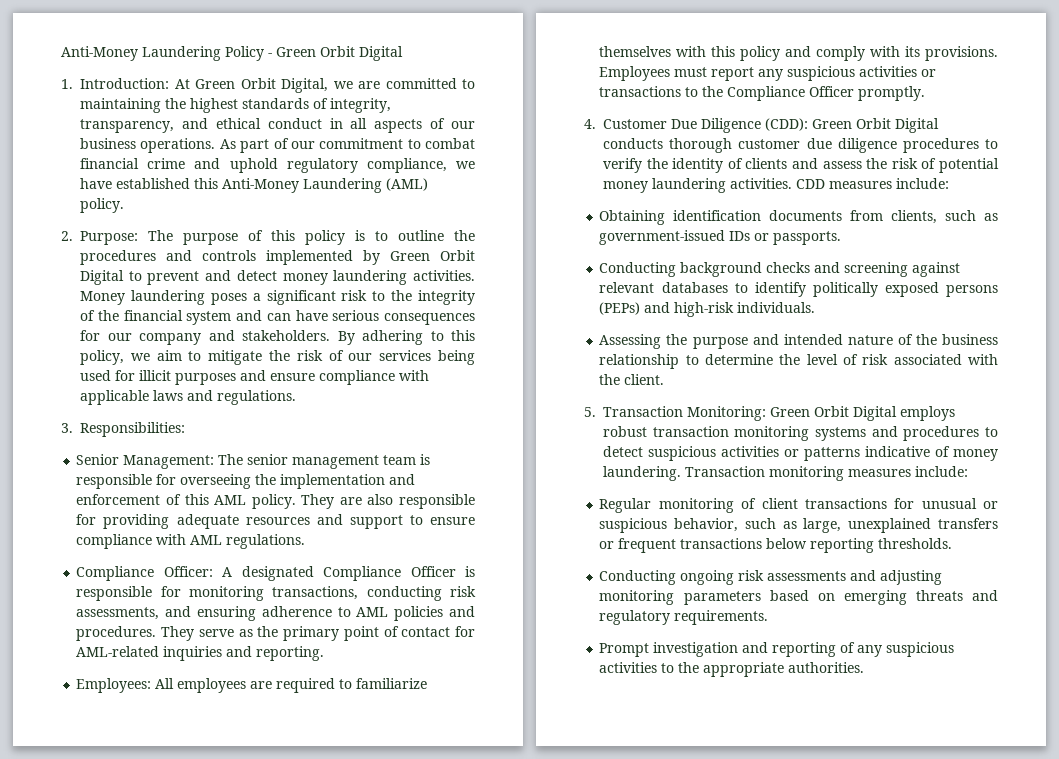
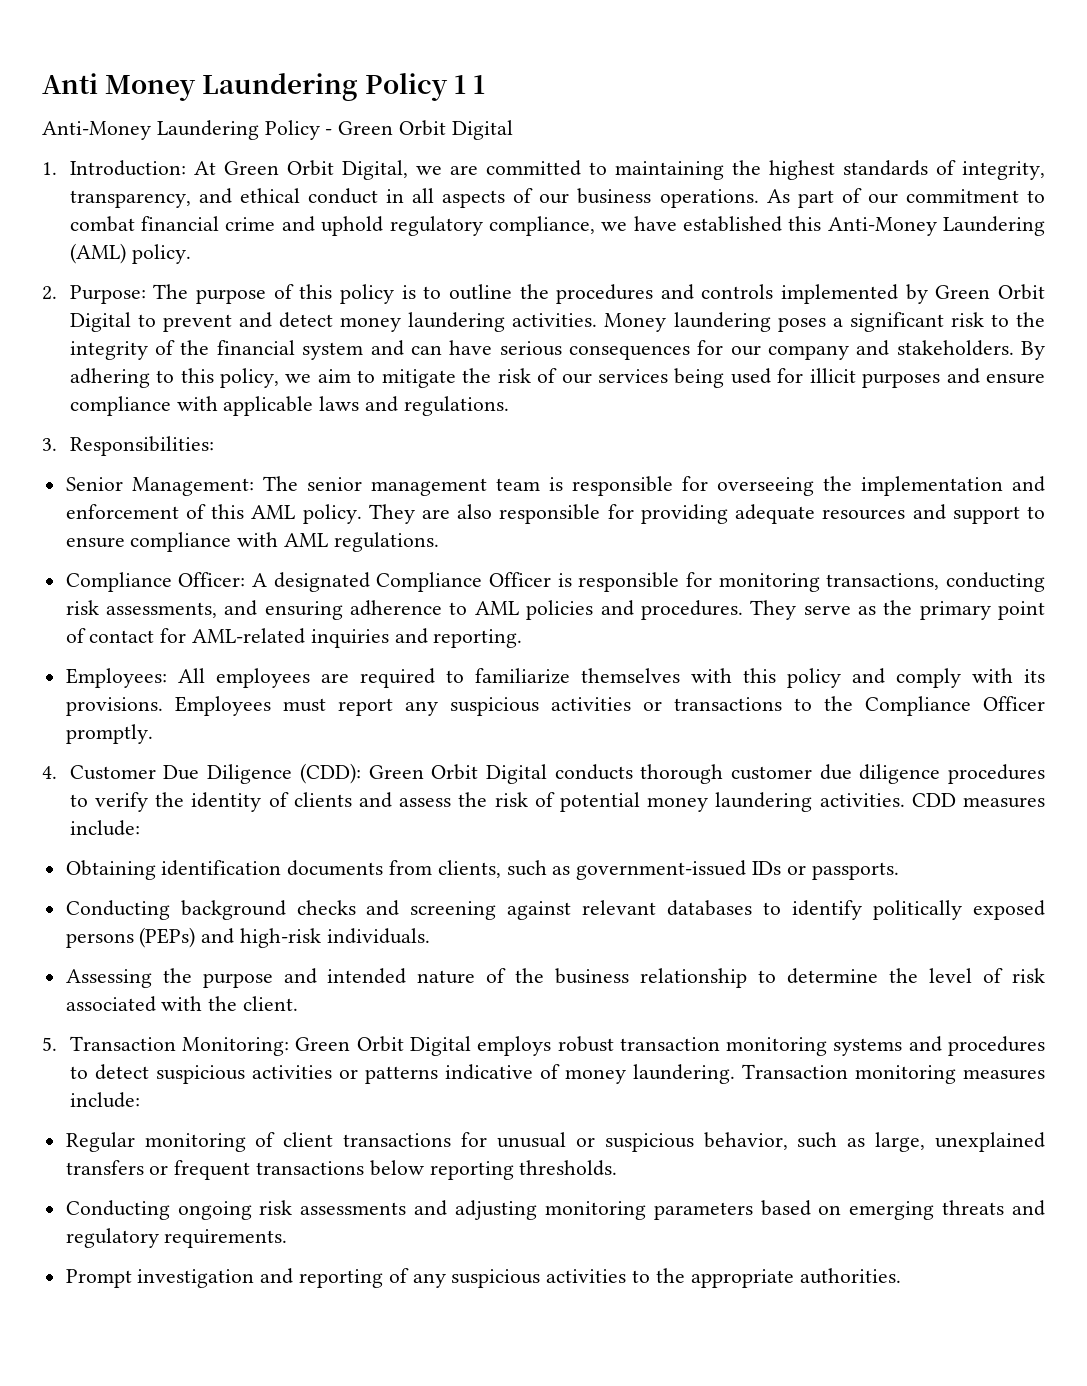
(61, 53) none -> [42,73,486,101] Anti Money Laundering Policy 1 1 //

